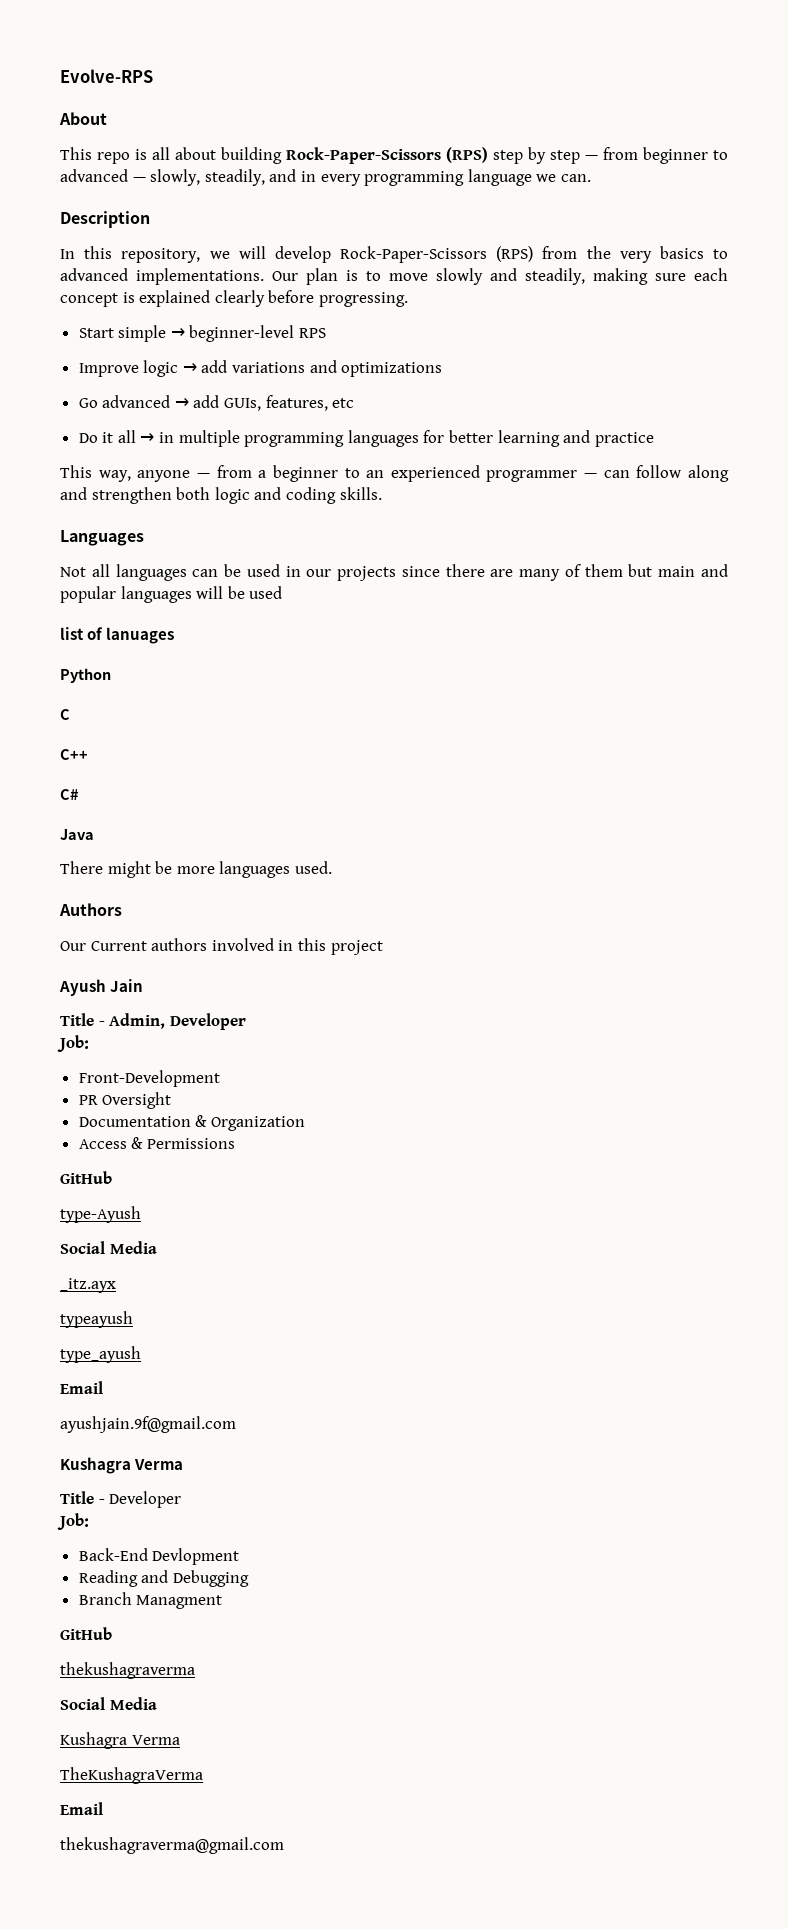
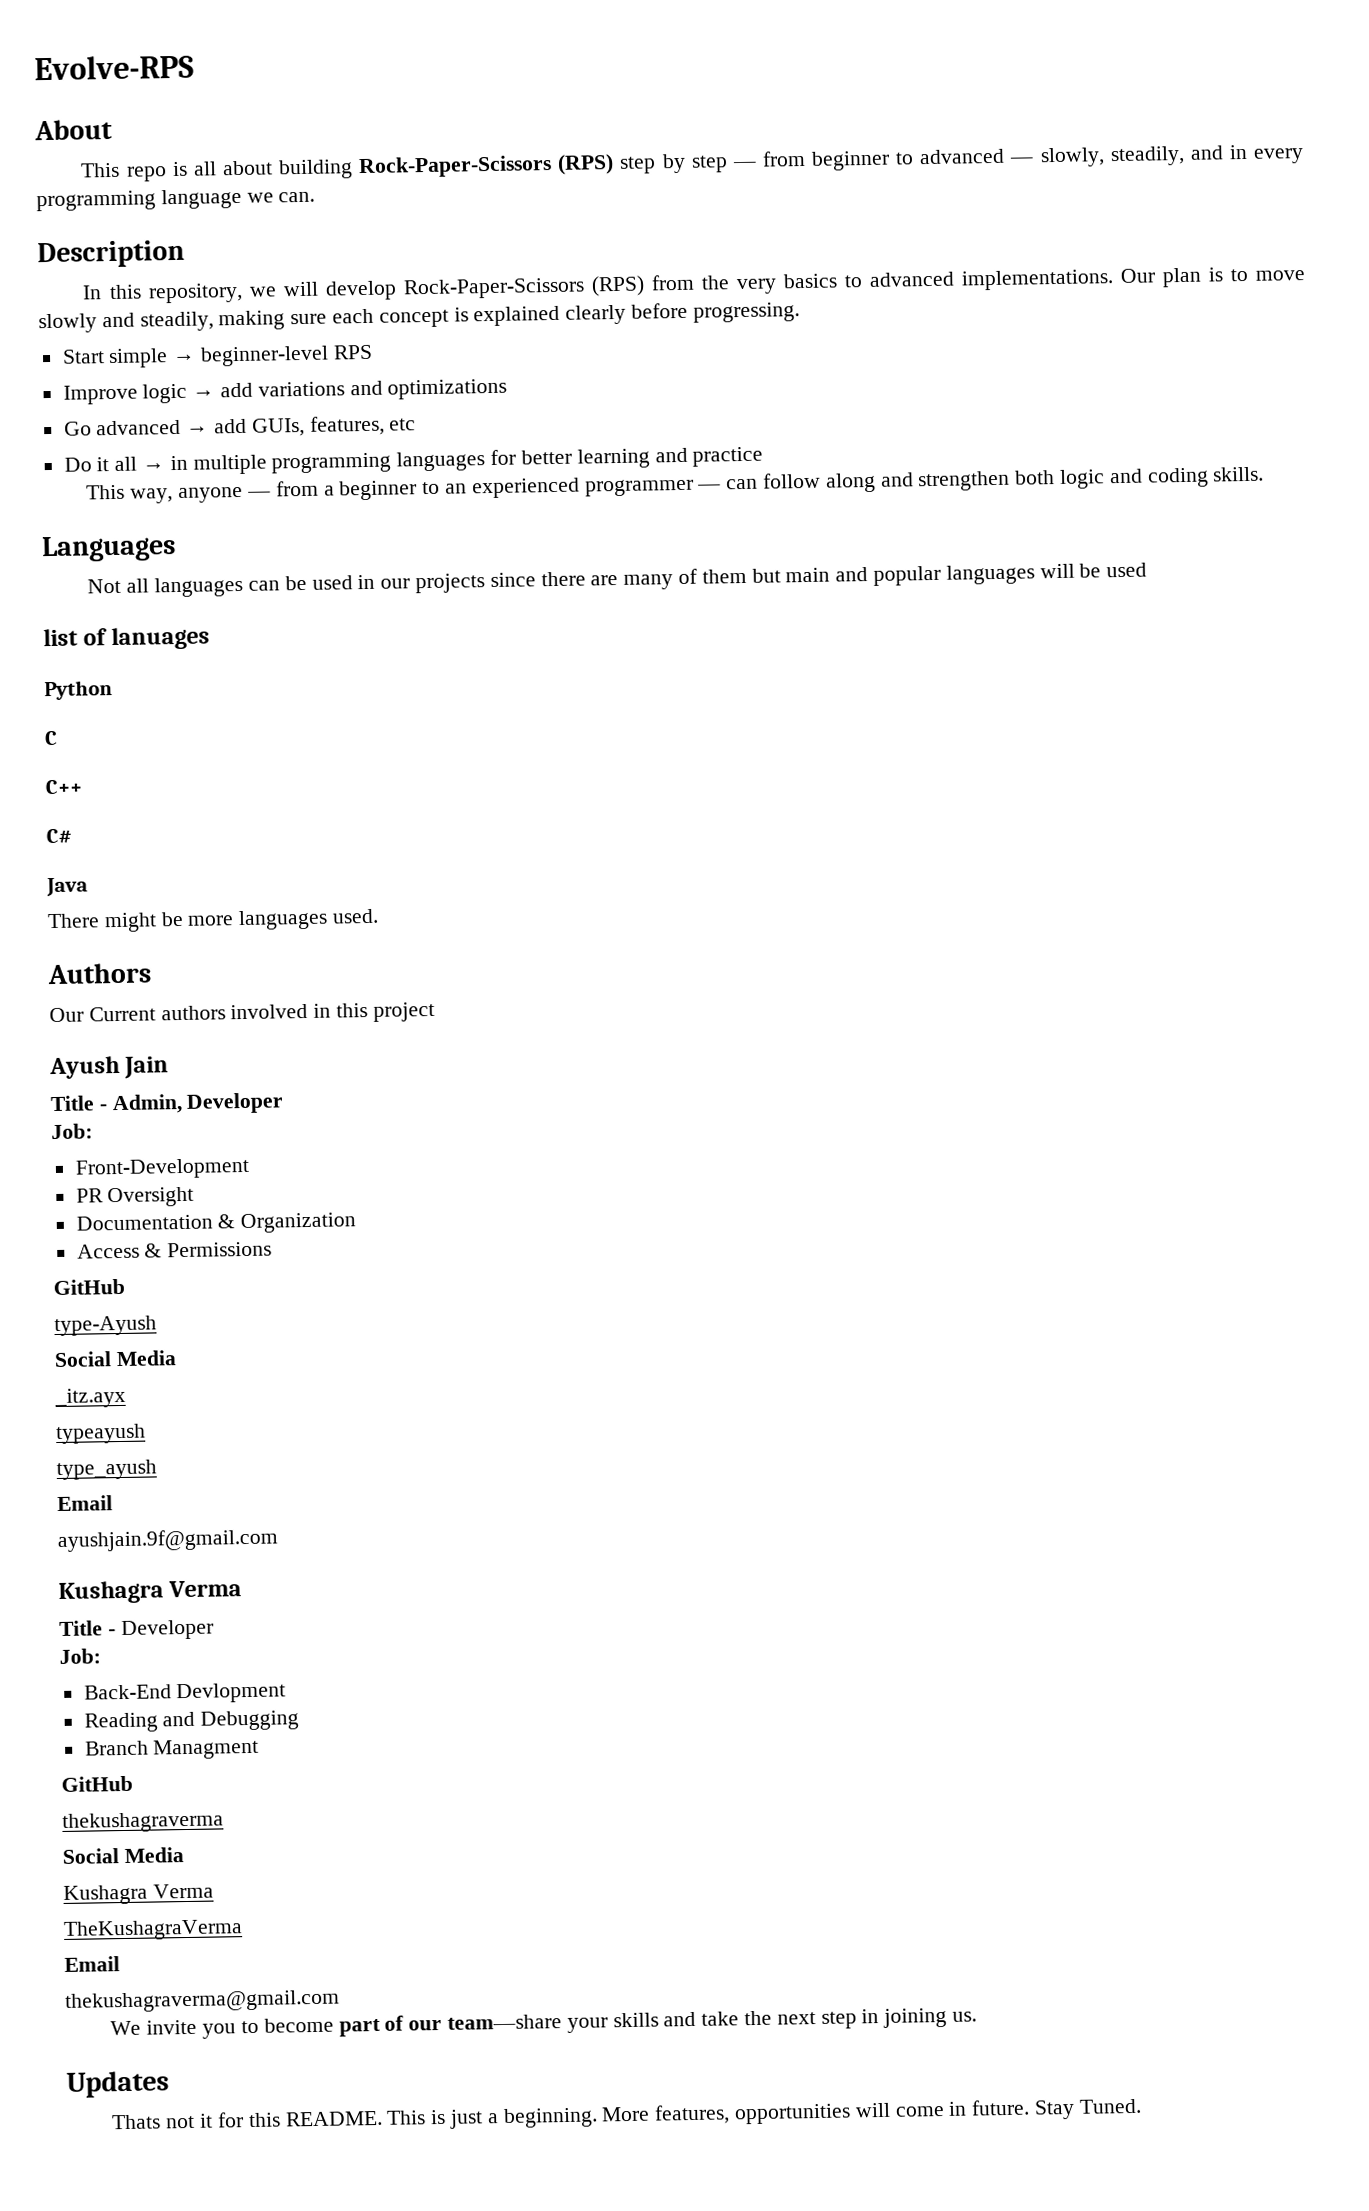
(284, 1845) none -> [110,2007,977,2039] [66,2070,169,2098] [111,2098,1142,2130] // We invite you to become part of our team—share your skills and take the next step in joining us. // Updates // Thats not it for this README. This is just a beginning. More features, opportunities will come in future. Stay Tuned.

